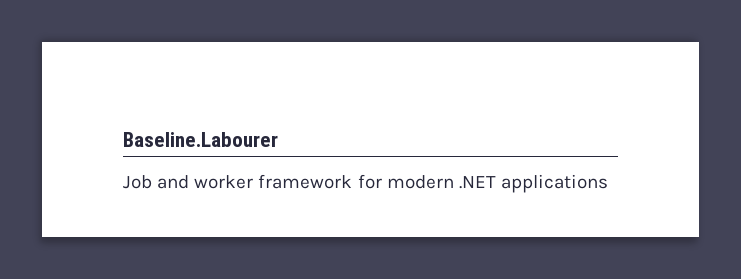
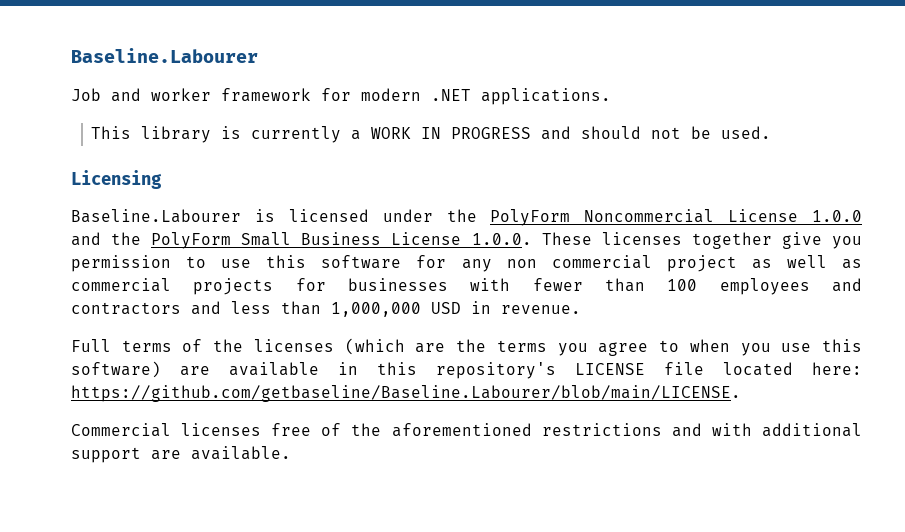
[500,174,608,193] applications -> [481,88,611,105] [91,126,772,143] [71,170,162,189] [71,209,862,226] [71,232,862,249] [71,255,863,272] [71,278,863,295] [71,301,581,317] [71,338,863,356] [71,361,862,379] [71,385,741,402] [71,423,862,437] [71,446,291,463] applications. // This library is currently a WORK IN PROGRESS and should not be used. // Licensing // Baseline.Labourer is licensed under the PolyForm Noncommercial License 1.0.0 and the PolyForm Small Business License 1.0.0. These licenses together give you permission to use this software for any non commercial project as well as commercial projects for businesses with fewer than 100 employees and contractors and less than 1,000,000 USD in revenue. // Full terms of the licenses (which are the terms you agree to when you use this software) are available in this repository's LICENSE file located here: https://github.com/getbaseline/Baseline.Labourer/blob/main/LICENSE. // Commercial licenses free of the aforementioned restrictions and with additional support are available.

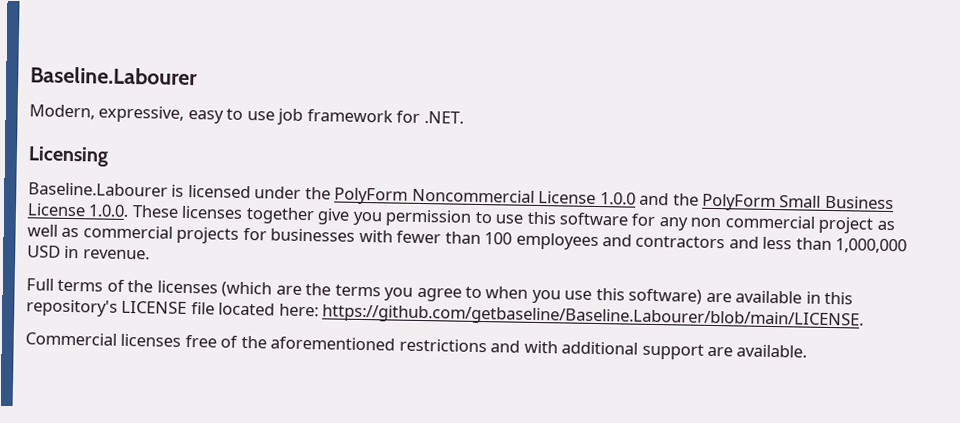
[71,88,611,105] [91,126,772,143] Job and worker framework for modern .NET applications. // This library is currently a WORK IN PROGRESS and should not be used. -> [29,104,464,125] Modern, expressive, easy to use job framework for .NET.

